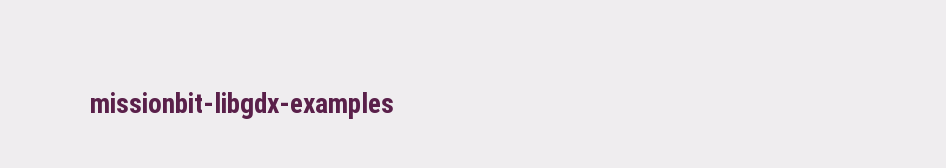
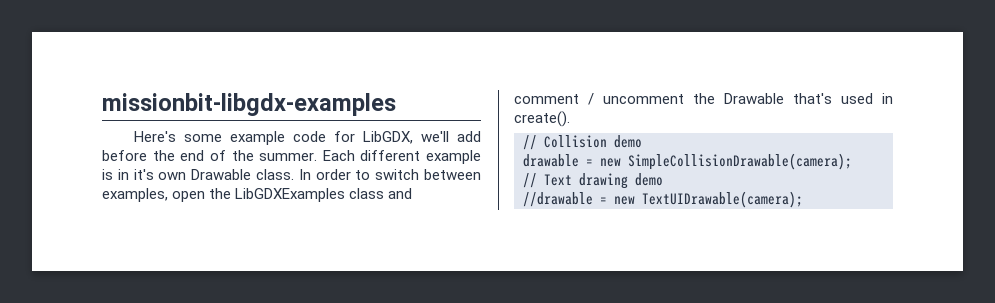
(394, 105) none -> [134,131,481,145] [102,150,481,164] [102,169,482,180] [102,188,413,202] [514,93,893,105] [514,111,570,127] [523,135,642,150] [523,153,852,170] [523,173,663,189] [523,191,803,208] // Here's some example code for LibGDX, we'll add before the end of the summer. Each different example is in it's own Drawable class. In order to switch between examples, open the LibGDXExamples class and comment / uncomment the Drawable that's used in create(). // // Collision demo // drawable = new SimpleCollisionDrawable(camera); // // Text drawing demo // //drawable = new TextUIDrawable(camera);

